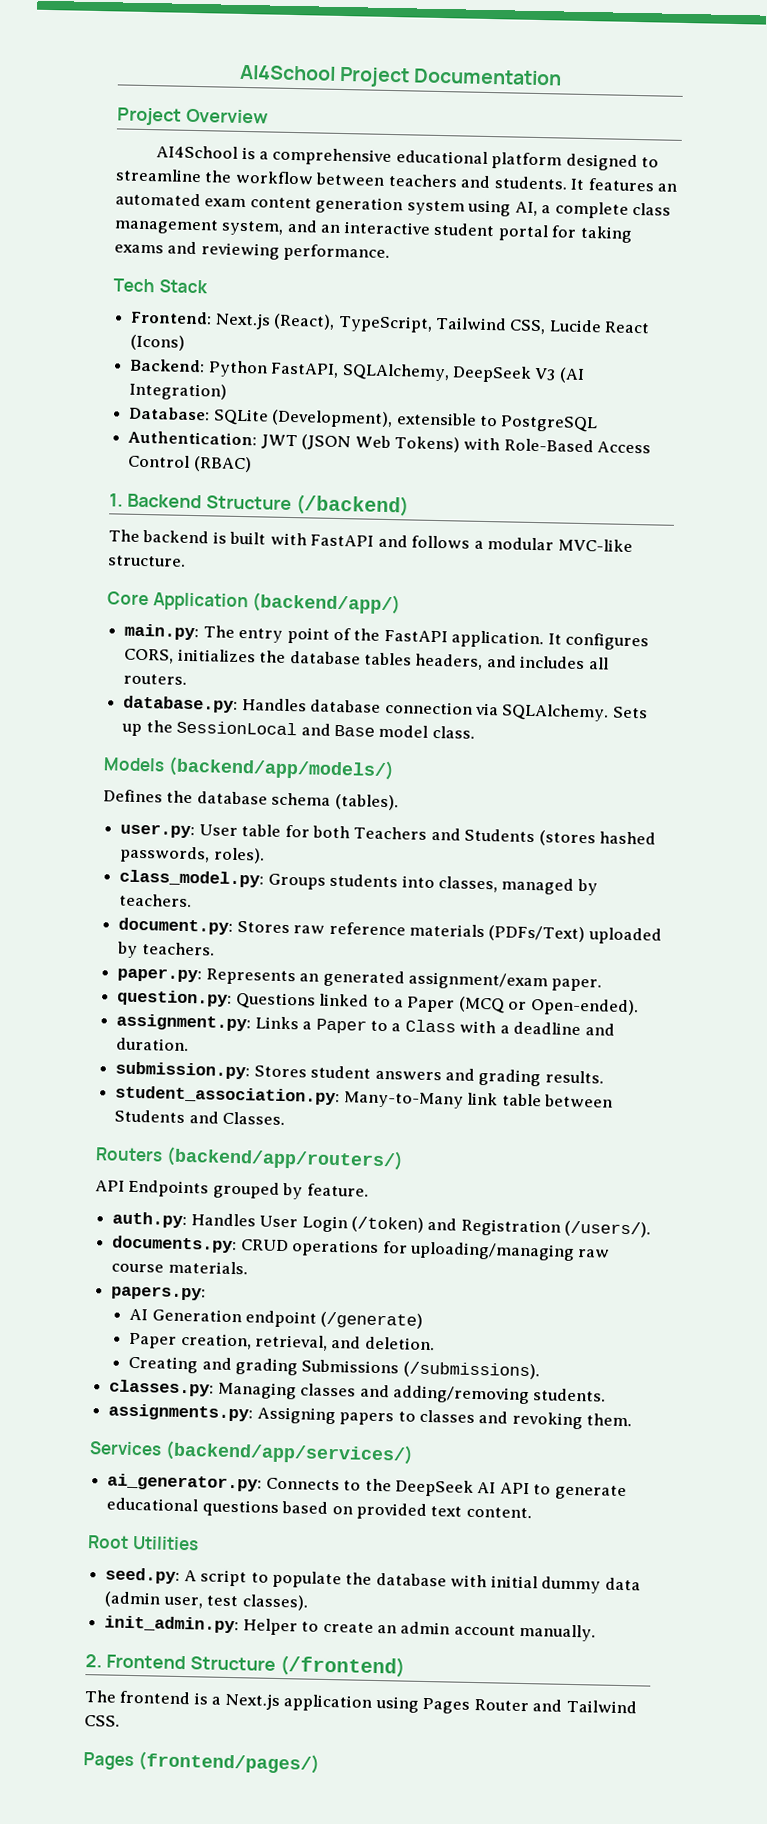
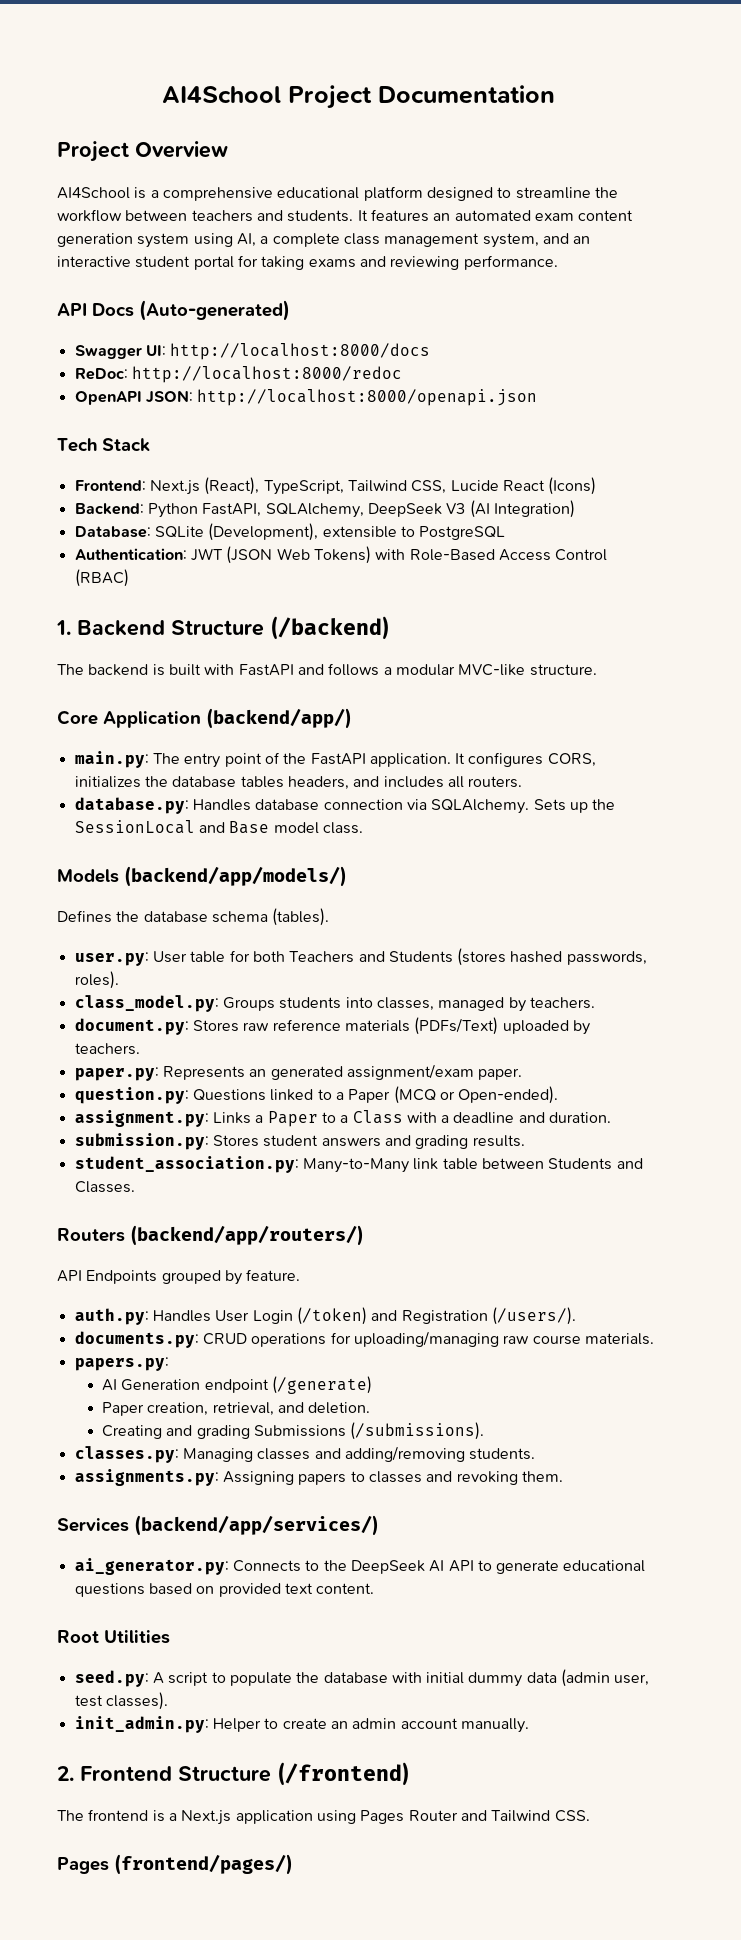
(391, 253) none -> [57,300,290,321] [74,343,431,360] [74,366,402,383] [74,389,538,406] // API Docs (Auto-generated) // Swagger UI: http://localhost:8000/docs // ReDoc: http://localhost:8000/redoc // OpenAPI JSON: http://localhost:8000/openapi.json

